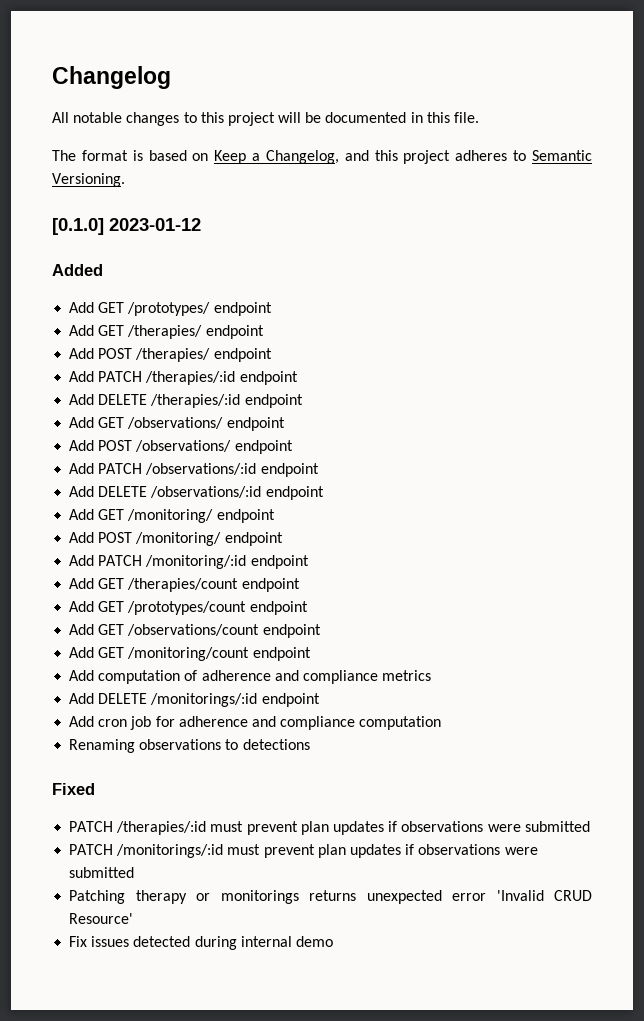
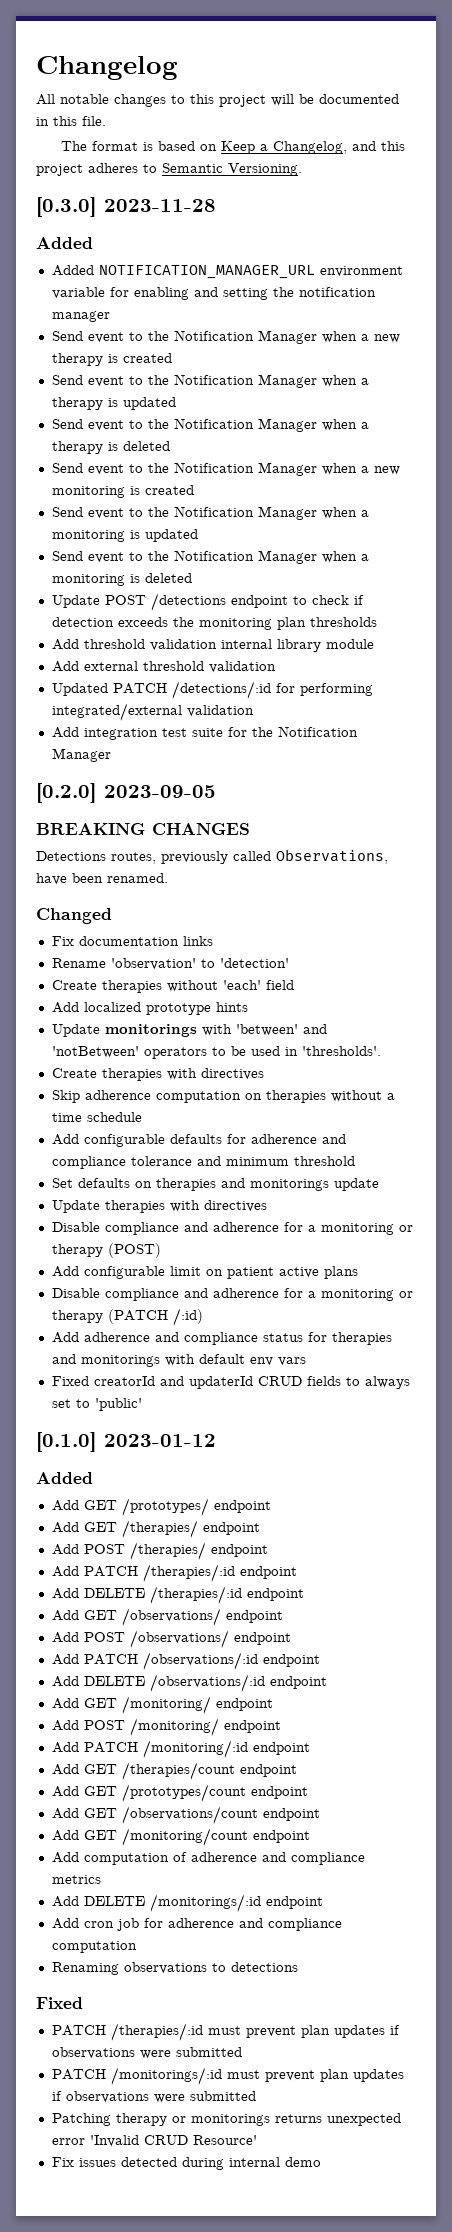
(125, 180) none -> [36,197,216,217] [36,237,93,249] [51,265,403,279] [51,287,376,300] [51,311,110,322] [51,330,400,344] [51,353,172,366] [51,374,369,388] [51,397,176,410] [51,418,369,432] [51,441,170,454] [51,462,400,476] [51,485,194,498] [51,506,369,520] [51,529,198,542] [51,550,369,564] [51,573,192,586] [51,593,364,611] [51,617,377,630] [51,639,374,652] [51,661,276,673] [51,681,373,699] [51,703,254,721] [51,726,358,740] [51,748,111,762] [36,783,216,803] [36,823,250,835] [36,849,388,864] [36,873,168,885] [36,908,112,924] [51,936,213,946] [51,958,289,970] [51,980,294,993] [51,1002,248,1015] [51,1024,327,1037] [51,1046,381,1059] [51,1068,264,1081] [51,1090,395,1103] [51,1112,142,1122] [51,1134,346,1147] [51,1156,355,1169] [51,1178,379,1191] [51,1200,267,1213] [51,1222,413,1235] [51,1243,161,1258] [51,1266,358,1279] [51,1288,413,1301] [51,1308,203,1326] [51,1332,392,1345] [51,1354,306,1367] [51,1376,410,1389] [51,1398,142,1411] // [0.3.0] 2023-11-28 // Added // Added NOTIFICATION_MANAGER_URL environment variable for enabling and setting the notification manager // Send event to the Notification Manager when a new therapy is created // Send event to the Notification Manager when a therapy is updated // Send event to the Notification Manager when a therapy is deleted // Send event to the Notification Manager when a new monitoring is created // Send event to the Notification Manager when a monitoring is updated // Send event to the Notification Manager when a monitoring is deleted // Update POST /detections endpoint to check if detection exceeds the monitoring plan thresholds // Add threshold validation internal library module // Add external threshold validation // Updated PATCH /detections/:id for performing integrated/external validation // Add integration test suite for the Notification Manager // [0.2.0] 2023-09-05 // BREAKING CHANGES // Detections routes, previously called Observations, have been renamed. // Changed // Fix documentation links // Rename 'observation' to 'detection' // Create therapies without 'each' field // Add localized prototype hints // Update monitorings with 'between' and 'notBetween' operators to be used in 'thresholds'. // Create therapies with directives // Skip adherence computation on therapies without a time schedule // Add configurable defaults for adherence and compliance tolerance and minimum threshold // Set defaults on therapies and monitorings update // Update therapies with directives // Disable compliance and adherence for a monitoring or therapy (POST) // Add configurable limit on patient active plans // Disable compliance and adherence for a monitoring or therapy (PATCH /:id) // Add adherence and compliance status for therapies and monitorings with default env vars // Fixed creatorId and updaterId CRUD fields to always set to 'public'

